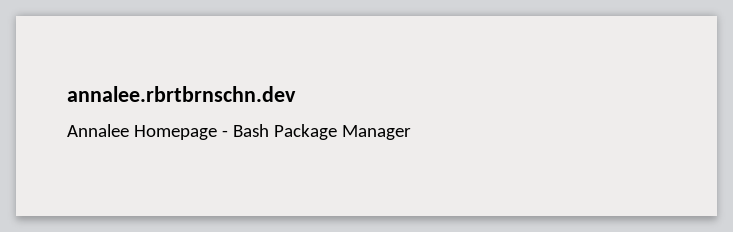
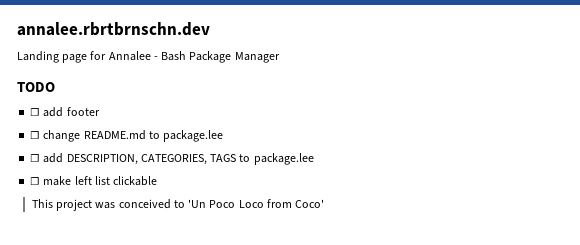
[67,124,217,140] Annalee Homepage -> [17,51,151,63] Landing page for Annalee
(411, 132) none -> [17,82,55,92] [30,107,100,117] [30,130,224,142] [30,153,314,165] [30,176,158,186] [31,199,324,211] // TODO // ☐ add footer // ☐ change README.md to package.lee // ☐ add DESCRIPTION, CATEGORIES, TAGS to package.lee // ☐ make left list clickable // This project was conceived to 'Un Poco Loco from Coco'

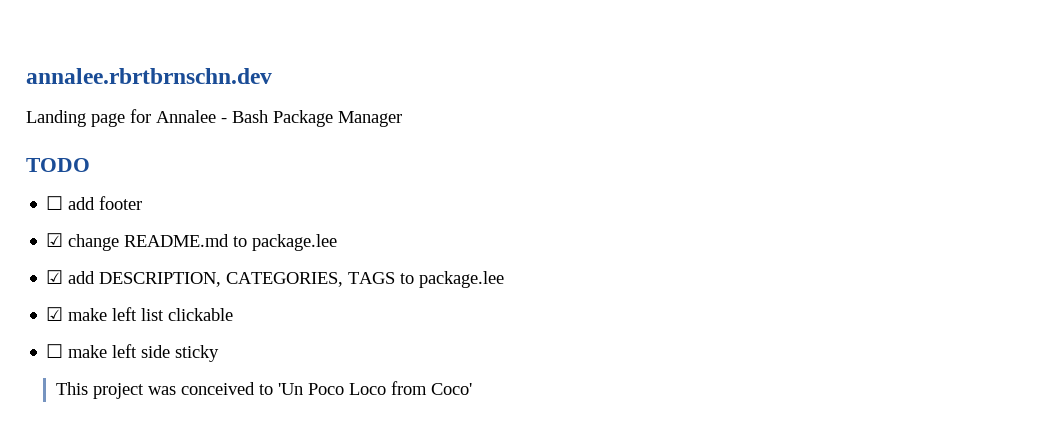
[30,131,41,139] ☐ -> [46,233,64,247] ☑
[30,154,41,162] ☐ -> [46,270,64,284] ☑
[30,177,41,185] ☐ -> [46,307,64,321] ☑
(158, 181) none -> [46,344,220,362] // ☐ make left side sticky

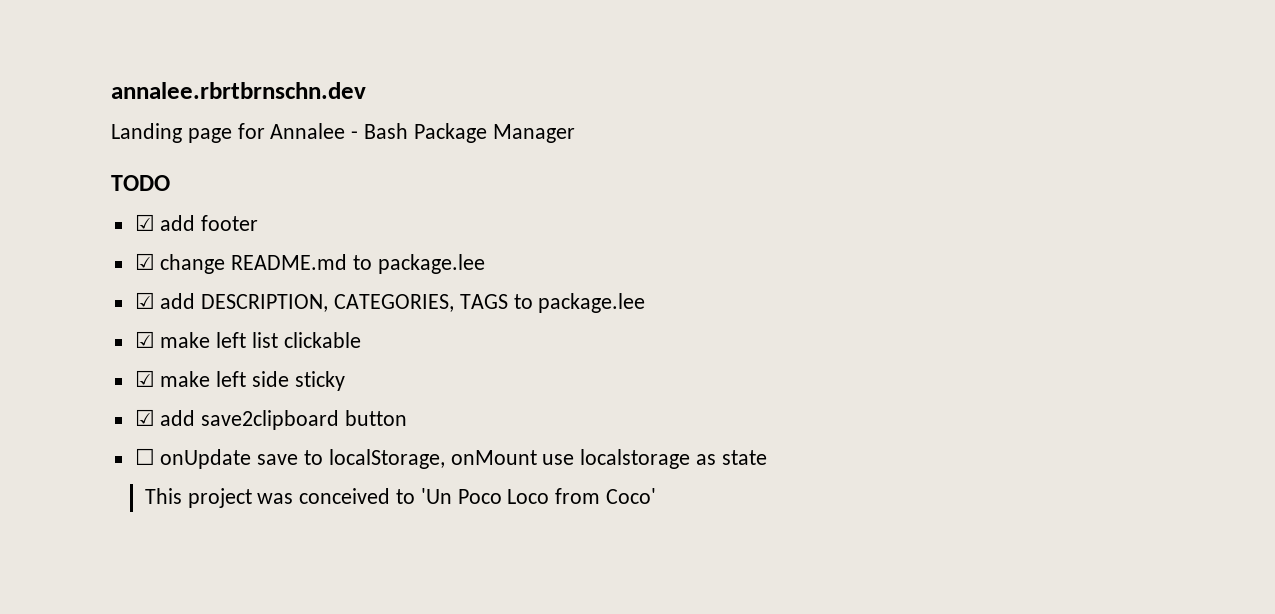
[46,196,64,210] ☐ -> [134,214,155,231] ☑
[46,344,64,358] ☐ -> [134,370,155,387] ☑
(220, 353) none -> [134,409,408,430] [134,448,767,469] // ☑ add save2clipboard button // ☐ onUpdate save to localStorage, onMount use localstorage as state

